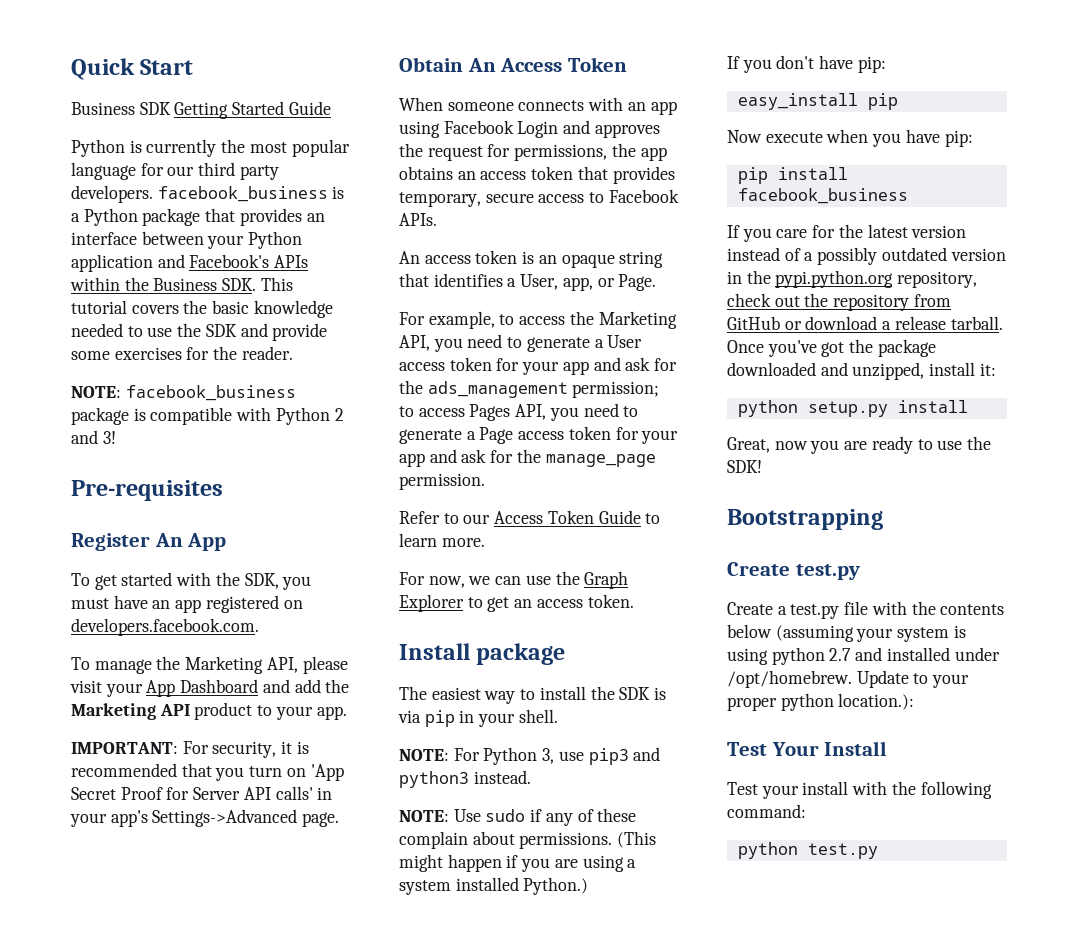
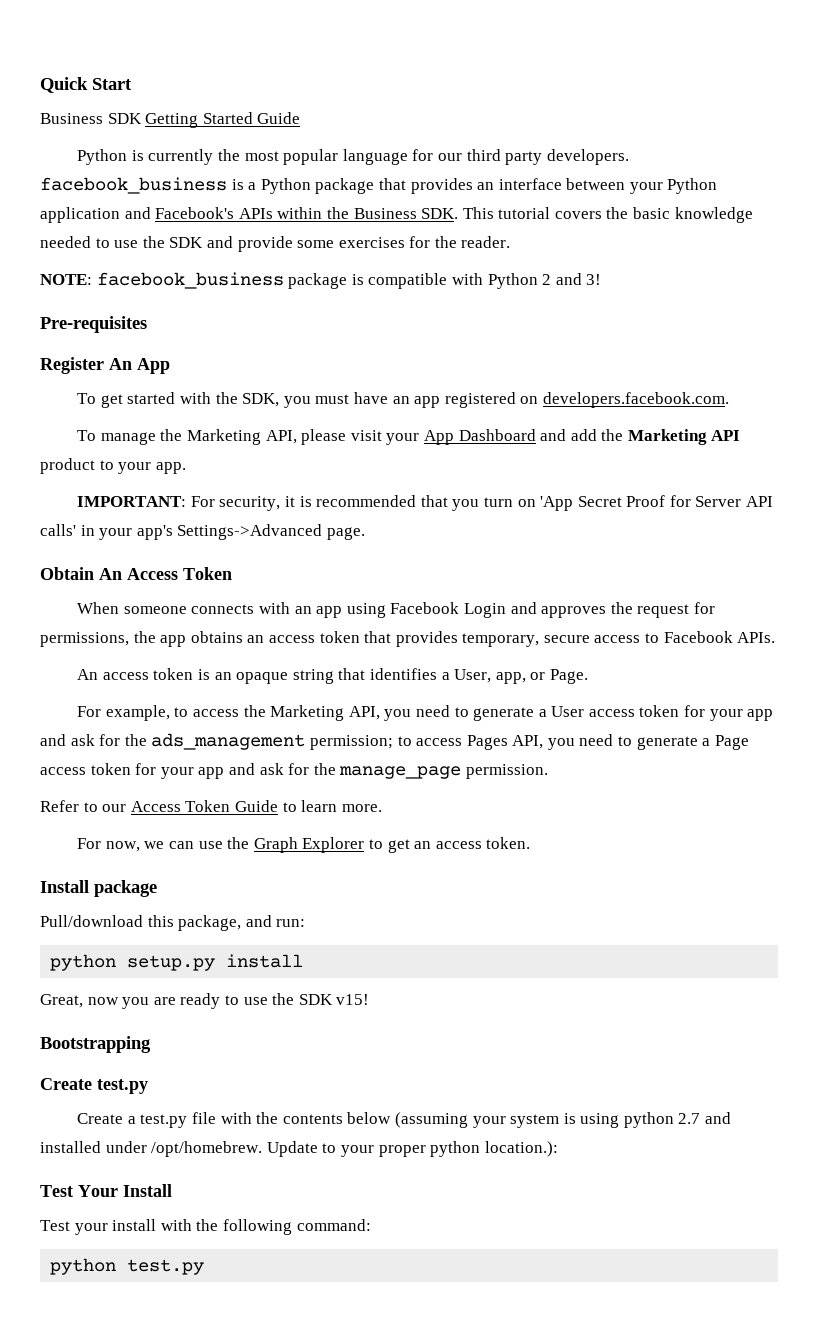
[399,686,667,704] [398,709,558,727] [399,747,661,765] [399,770,531,788] [399,808,637,826] [399,831,657,849] [399,854,637,872] [399,877,589,895] [727,55,886,73] [737,93,898,110] [727,129,973,147] [737,167,848,184] [737,188,908,204] [727,224,967,242] [727,247,1006,265] [727,270,978,288] [727,293,951,311] [727,316,1003,330] [727,339,936,357] [727,362,996,380] The easiest way to install the SDK is via pip in your shell. // NOTE: For Python 3, use pip3 and python3 instead. // NOTE: Use sudo if any of these complain about permissions. (This might happen if you are using a system installed Python.) // If you don't have pip: // easy_install pip // Now execute when you have pip: // pip install facebook_business // If you care for the latest version instead of a possibly outdated version in the pypi.python.org repository, check out the repository from GitHub or download a release tarball. Once you've got the package downloaded and unzipped, install it: -> [40,915,306,931] Pull/download this package, and run:
[727,460,762,473] SDK! -> [298,994,370,1005] SDK v15!

